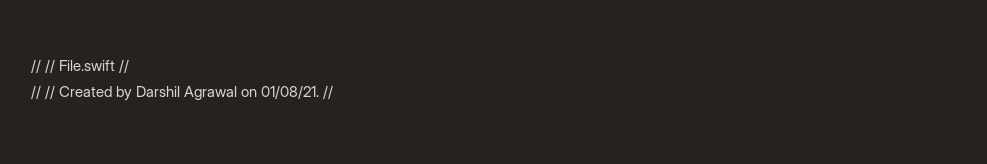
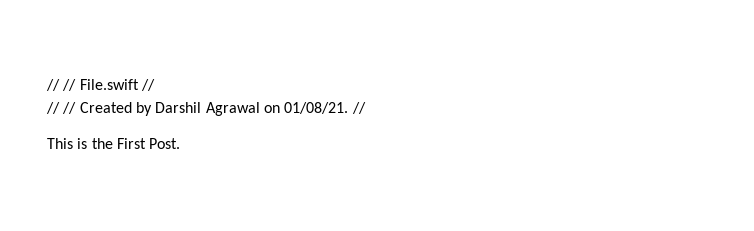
(334, 92) none -> [47,138,181,149] // This is the First Post.

